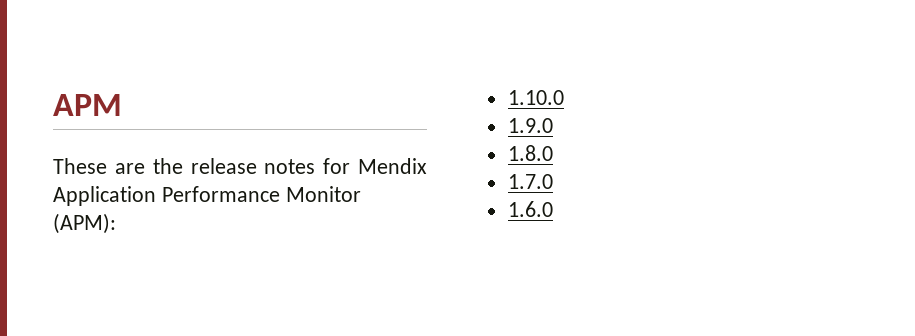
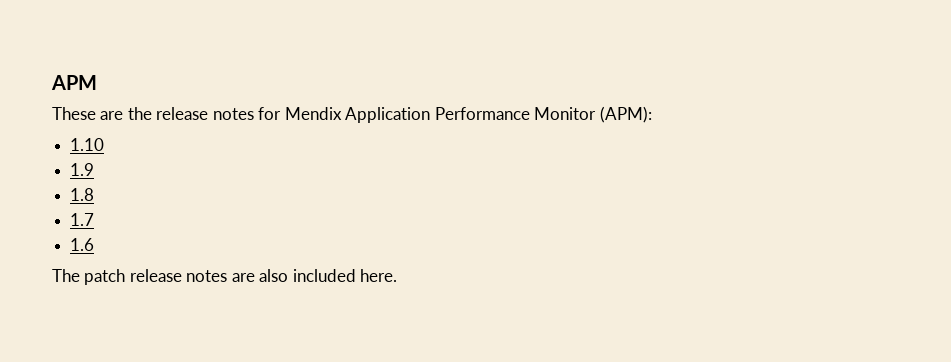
[507,90,564,105] [507,118,553,133] [507,145,553,161] [507,174,553,189] [507,201,553,217] 1.10.0 // 1.9.0 // 1.8.0 // 1.7.0 // 1.6.0 -> [70,138,105,151] [70,163,95,176] [70,188,95,201] [70,213,95,226] [70,238,95,251] [52,269,398,285] 1.10 // 1.9 // 1.8 // 1.7 // 1.6 // The patch release notes are also included here.

